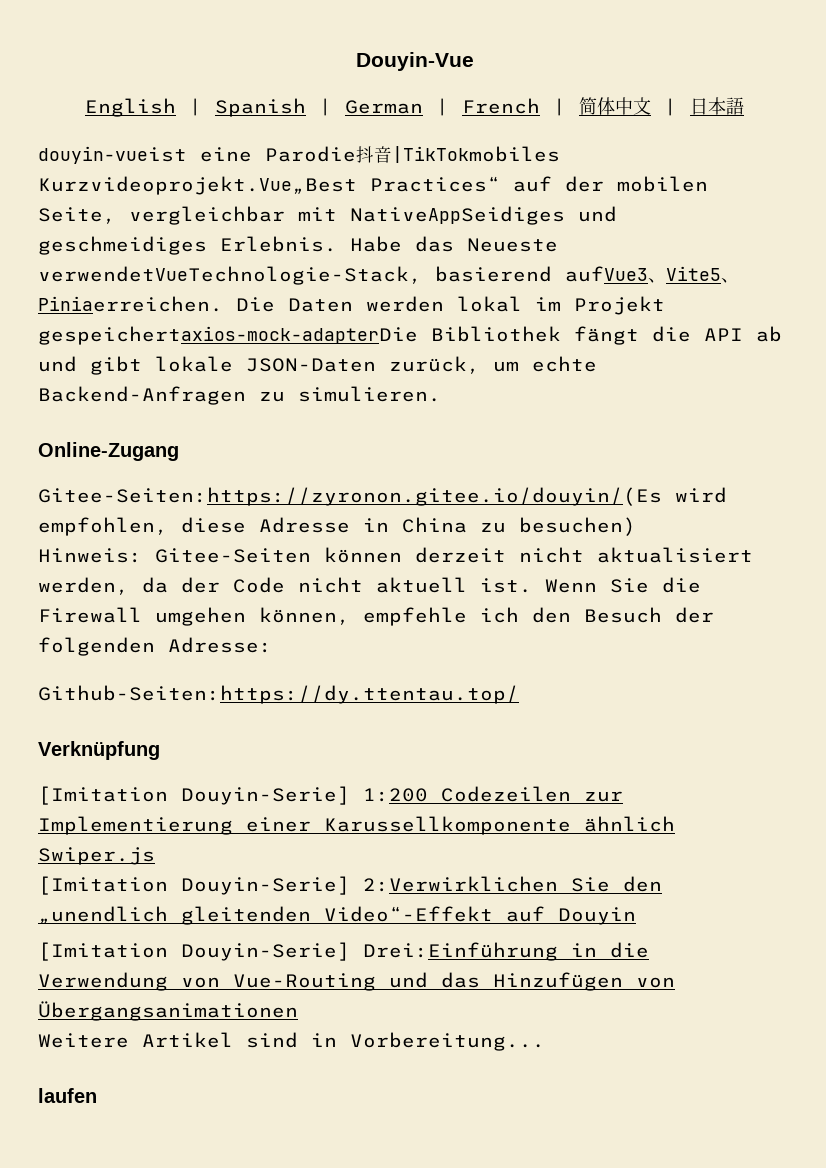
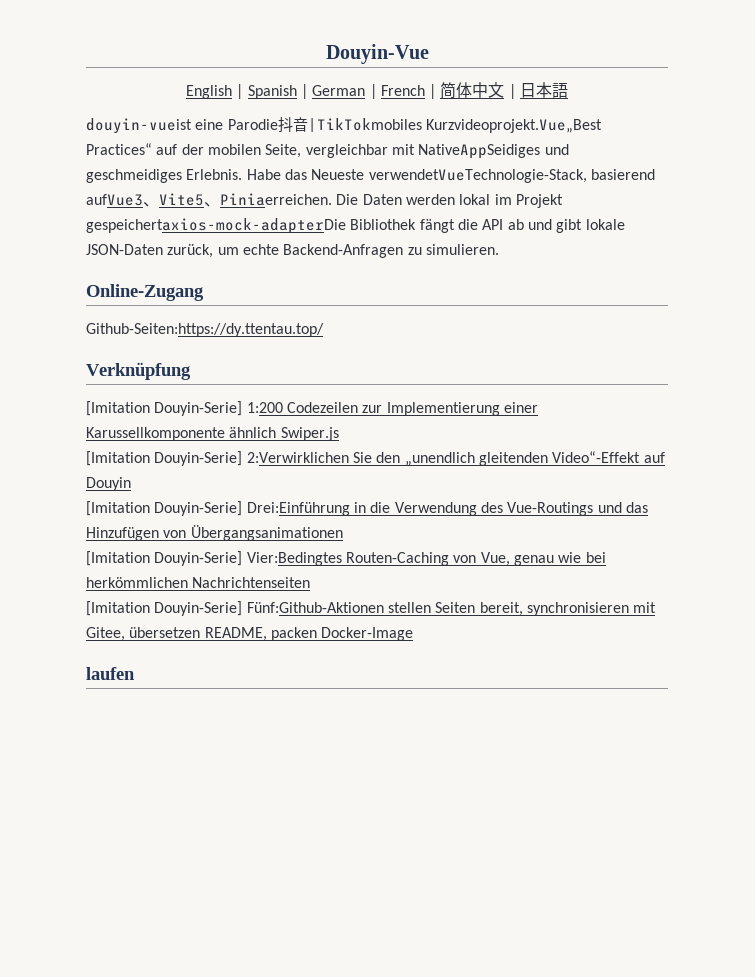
[38,487,727,506] [38,517,636,536] [38,547,753,563] [38,577,701,595] [38,607,714,626] [38,637,272,656] // Gitee-Seiten:https://zyronon.gitee.io/douyin/(Es wird empfohlen, diese Adresse in China zu besuchen) // Hinweis: Gitee-Seiten können derzeit nicht aktualisiert werden, da der Code nicht aktuell ist. Wenn Sie die Firewall umgehen können, empfehle ich den Besuch der folgenden Adresse: -> (204, 292) none
[181,973,376,991] von Vue-Routing -> [480,502,594,516] des Vue-Routings
[38,1032,545,1051] Weitere Artikel sind in Vorbereitung... -> [86,551,606,566] [86,577,311,588] [86,601,657,616] [86,627,414,641] [Imitation Douyin-Serie] Vier:Bedingtes Routen-Caching von Vue, genau wie bei herkömmlichen Nachrichtenseiten // [Imitation Douyin-Serie] Fünf:Github-Aktionen stellen Seiten bereit, synchronisieren mit Gitee, übersetzen README, packen Docker-Image

